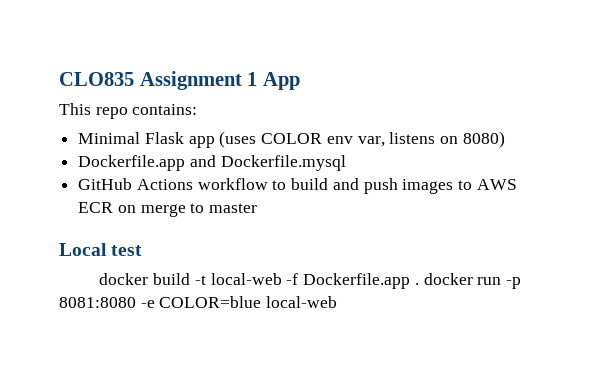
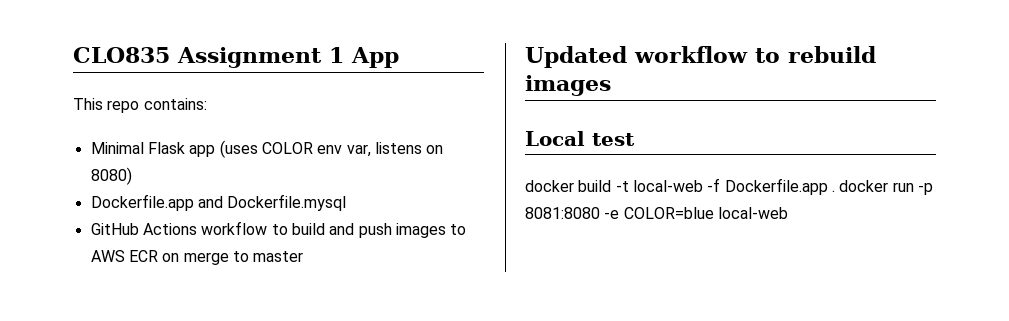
(258, 208) none -> [525,46,876,68] [525,75,611,96] // Updated workflow to rebuild images

